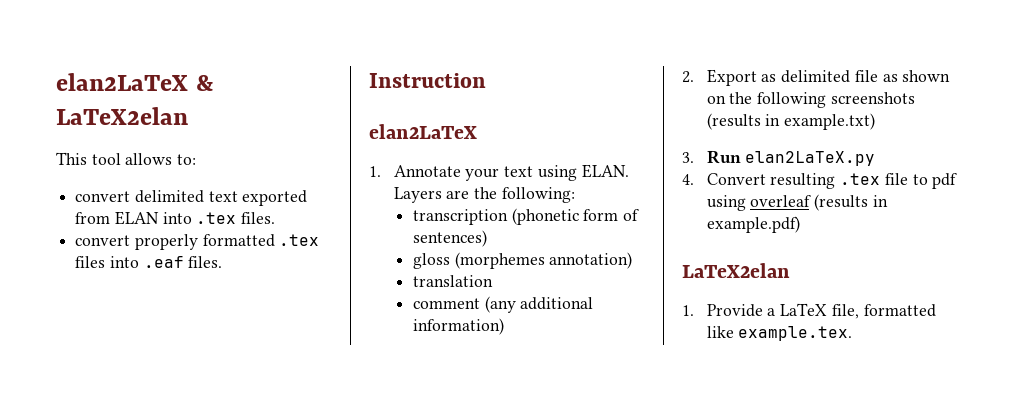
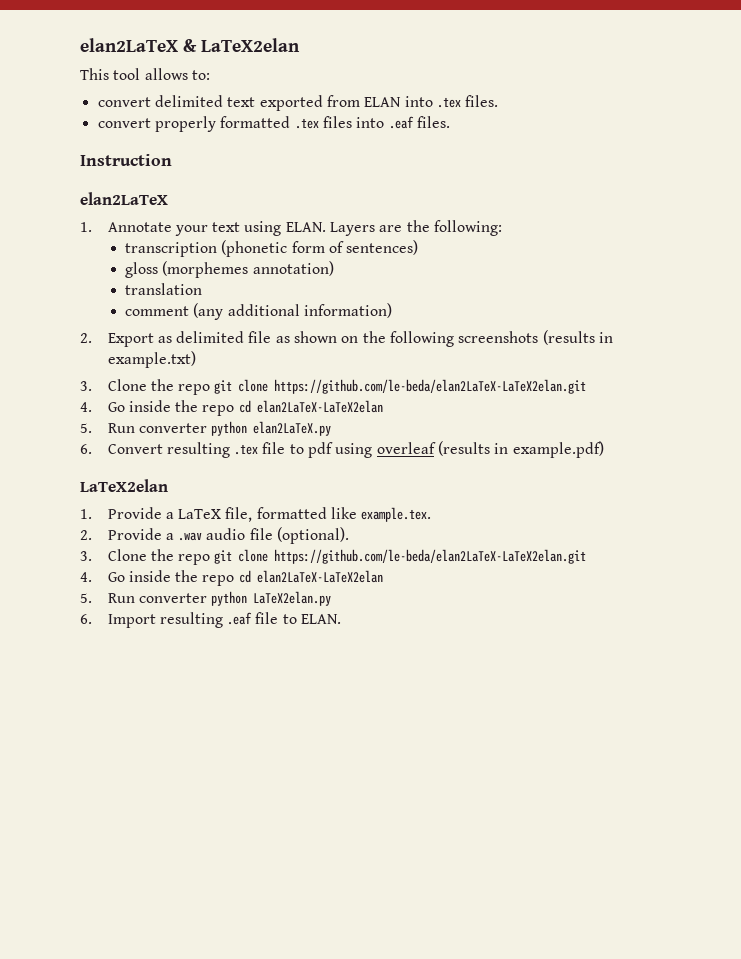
[706,150,741,164] Run -> [107,379,587,395] [80,400,383,416] [80,421,248,436] Clone the repo git clone https://github.com/le-beda/elan2LaTeX-LaTeX2elan.git // 4. Go inside the repo cd elan2LaTeX-LaTeX2elan // 5. Run converter python
[682,174,694,185] 4. -> [80,444,92,454] 6.
(853, 333) none -> [80,527,350,544] [80,549,587,565] [80,570,383,586] [80,591,332,606] [80,612,342,628] // 2. Provide a .wav audio file (optional). // 3. Clone the repo git clone https://github.com/le-beda/elan2LaTeX-LaTeX2elan.git // 4. Go inside the repo cd elan2LaTeX-LaTeX2elan // 5. Run converter python LaTeX2elan.py // 6. Import resulting .eaf file to ELAN.

